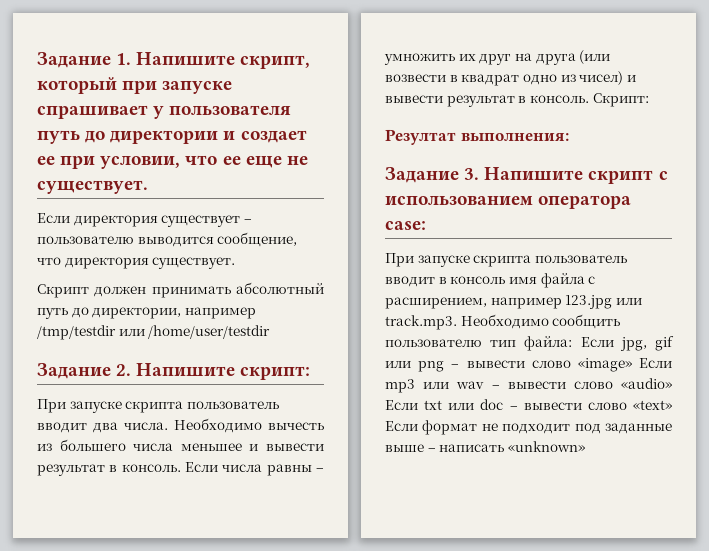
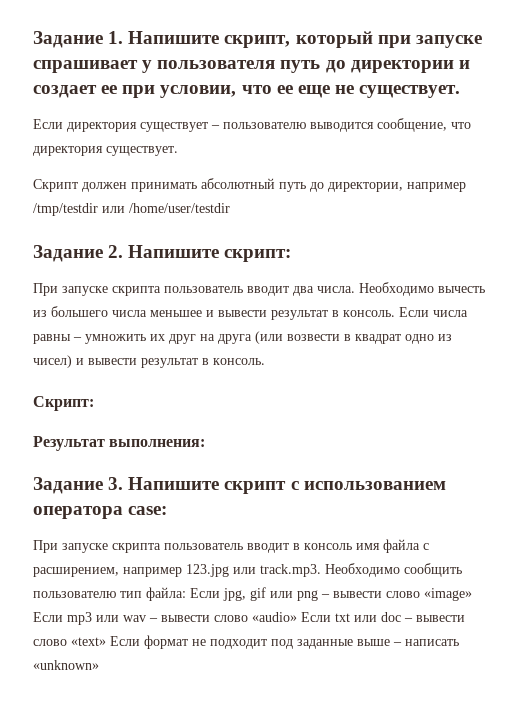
(589, 99) none -> (265, 361) //
[385,129,456,145] Резултат -> [33,436,105,451] Результат

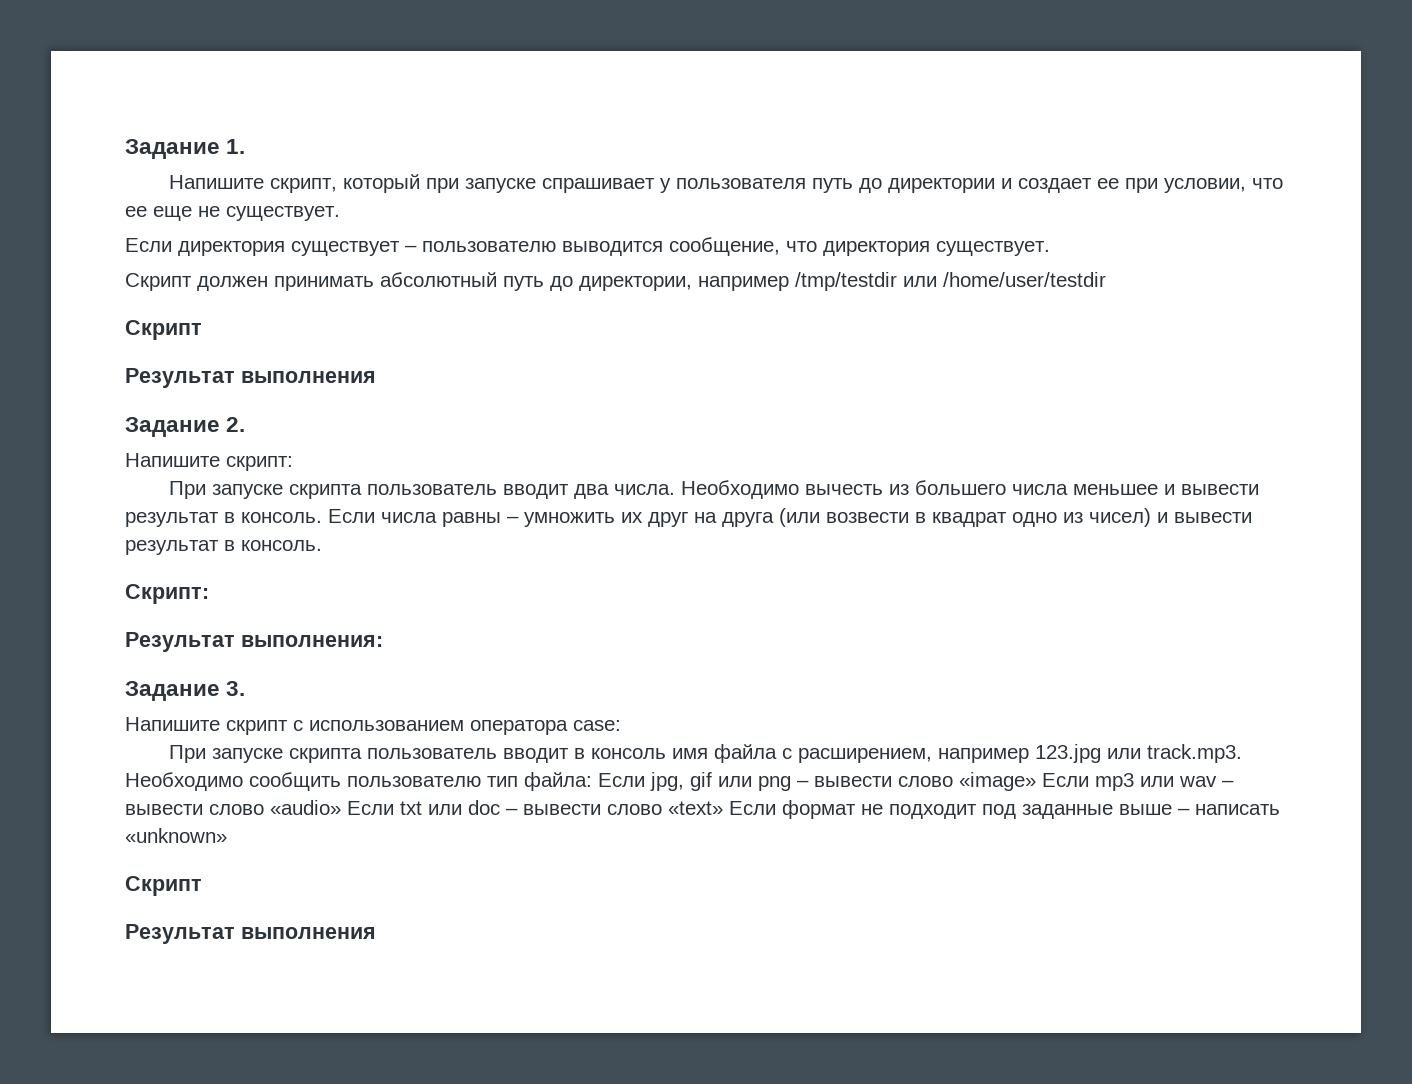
(124, 37) none -> (246, 146) //
(230, 208) none -> [125,320,202,340] [125,368,376,388] // Скрипт // Результат выполнения
(124, 251) none -> (246, 424) //
(124, 483) none -> (246, 688) //
(99, 665) none -> [125,876,202,896] [125,924,376,944] // Скрипт // Результат выполнения

